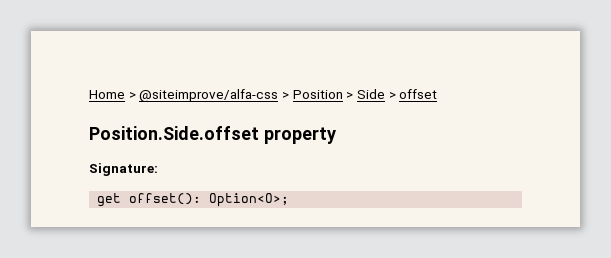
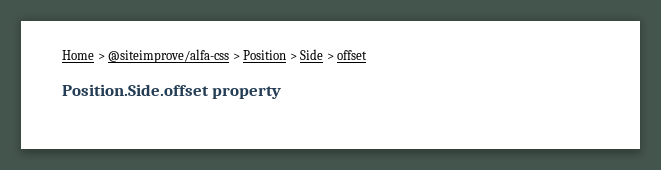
[89,163,158,176] [97,193,290,207] // Signature: // get offset(): Option<O>; -> (282, 92) none

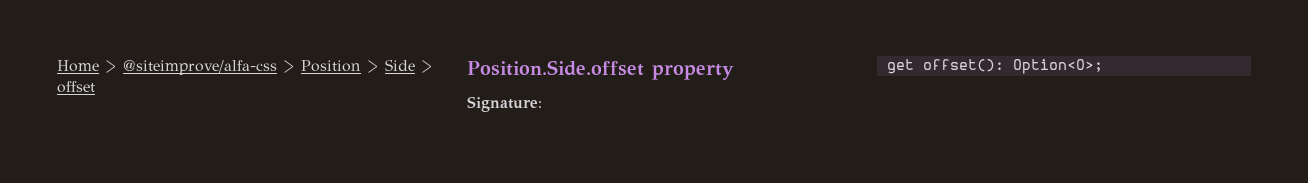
(282, 92) none -> [467,96,542,112] [886,59,1103,74] // Signature: // get offset(): Option<O>;

